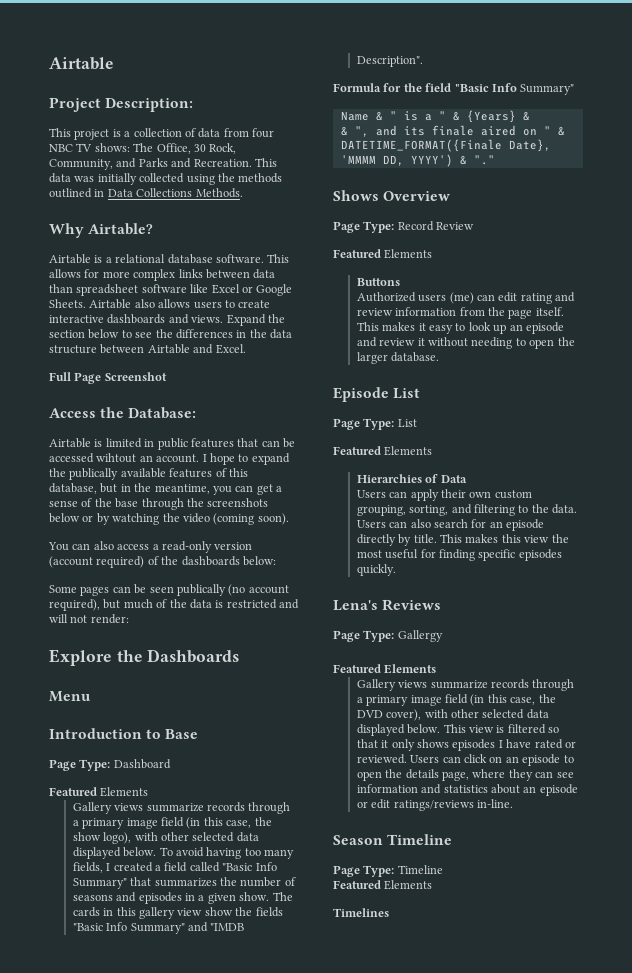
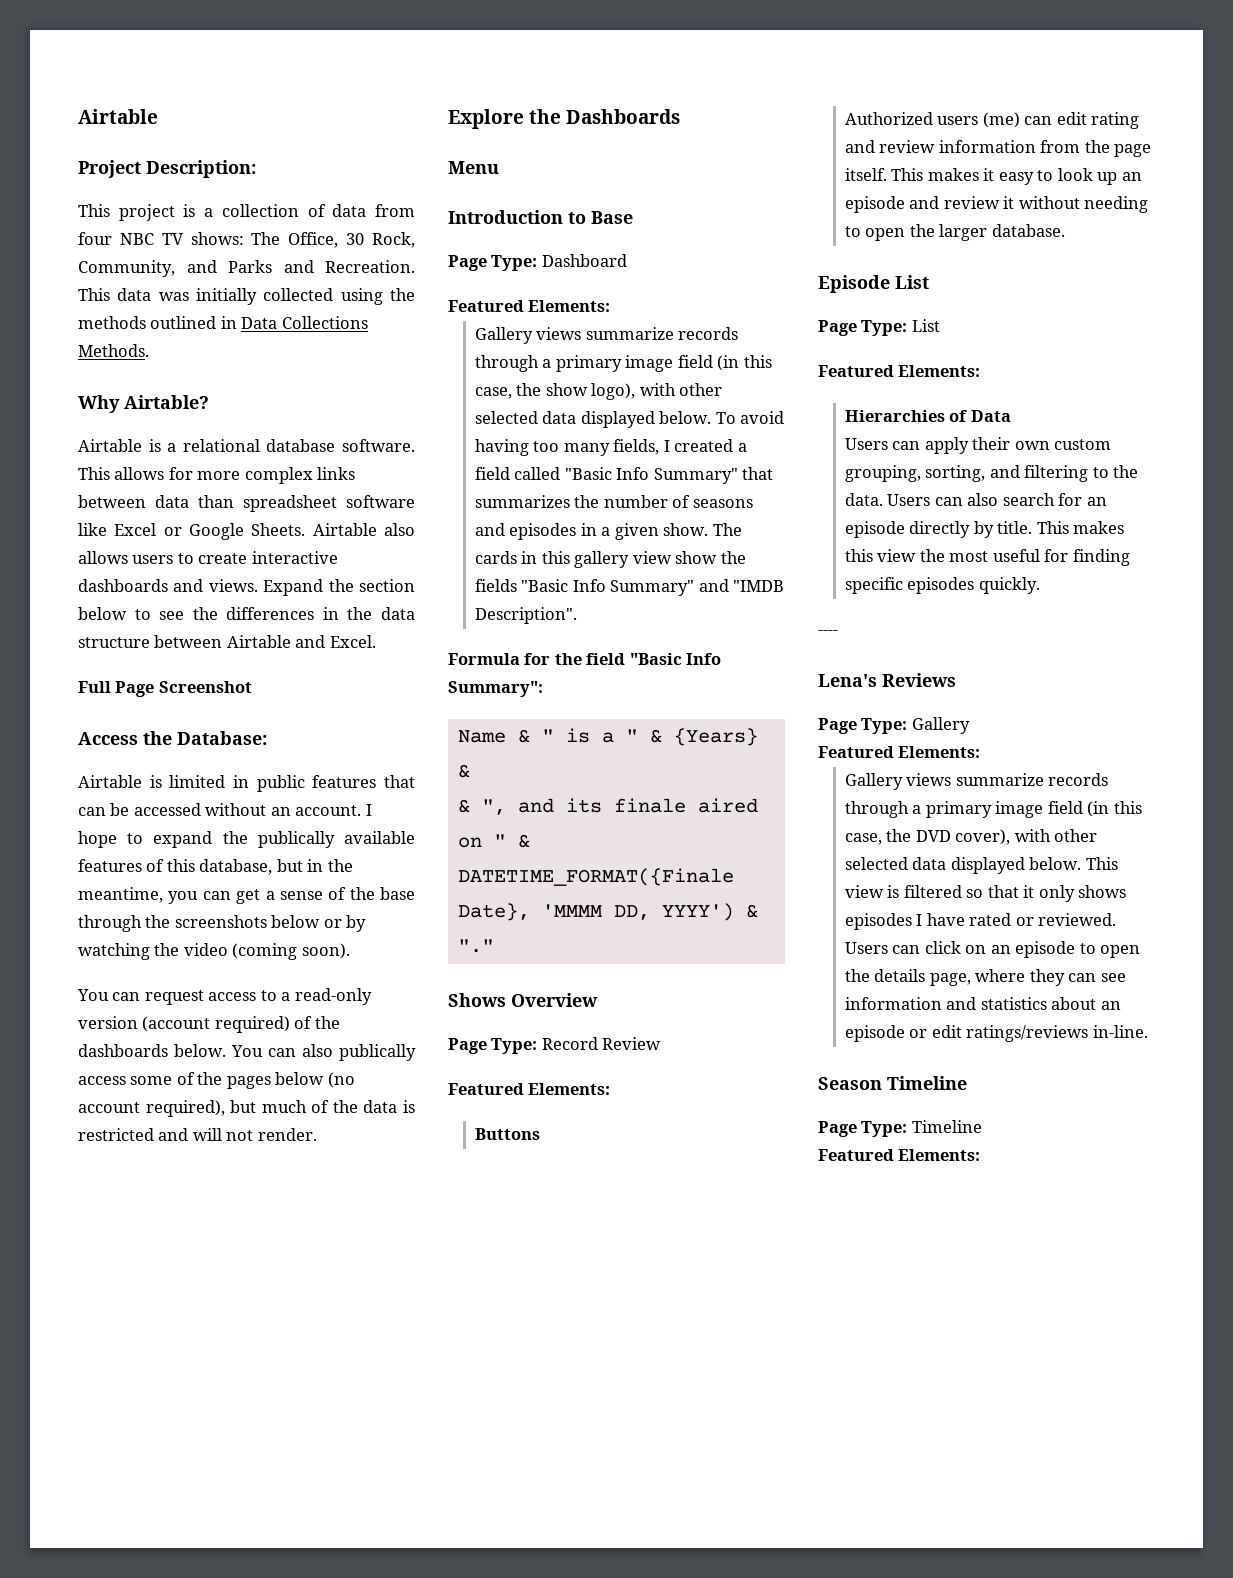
[96,453,137,463] wihtout -> [205,803,267,816] without
[93,541,150,550] also access -> [144,990,277,1005] request access to
[242,556,276,566] [49,584,226,596] below: // Some pages can be seen publically -> [174,1044,416,1061] [78,1072,325,1089] below. You can also publically access some of the pages below
[90,614,129,624] render: -> [257,1128,317,1141] render.
[100,787,149,797] Elements -> [528,300,611,312] Elements:
[520,84,575,95] Summary" -> [448,681,543,697] Summary":
[384,249,433,259] Elements -> [528,1083,611,1095] Elements:
[384,446,433,456] Elements -> [898,365,981,377] Elements:
(396, 570) none -> [818,630,838,635] // ----
[397,630,443,642] [333,664,437,674] Gallergy // Featured Elements -> [911,717,970,734] [818,746,981,758] Gallery // Featured Elements:
[384,880,433,890] [333,908,389,917] Elements // Timelines -> [898,1149,981,1161] Elements:

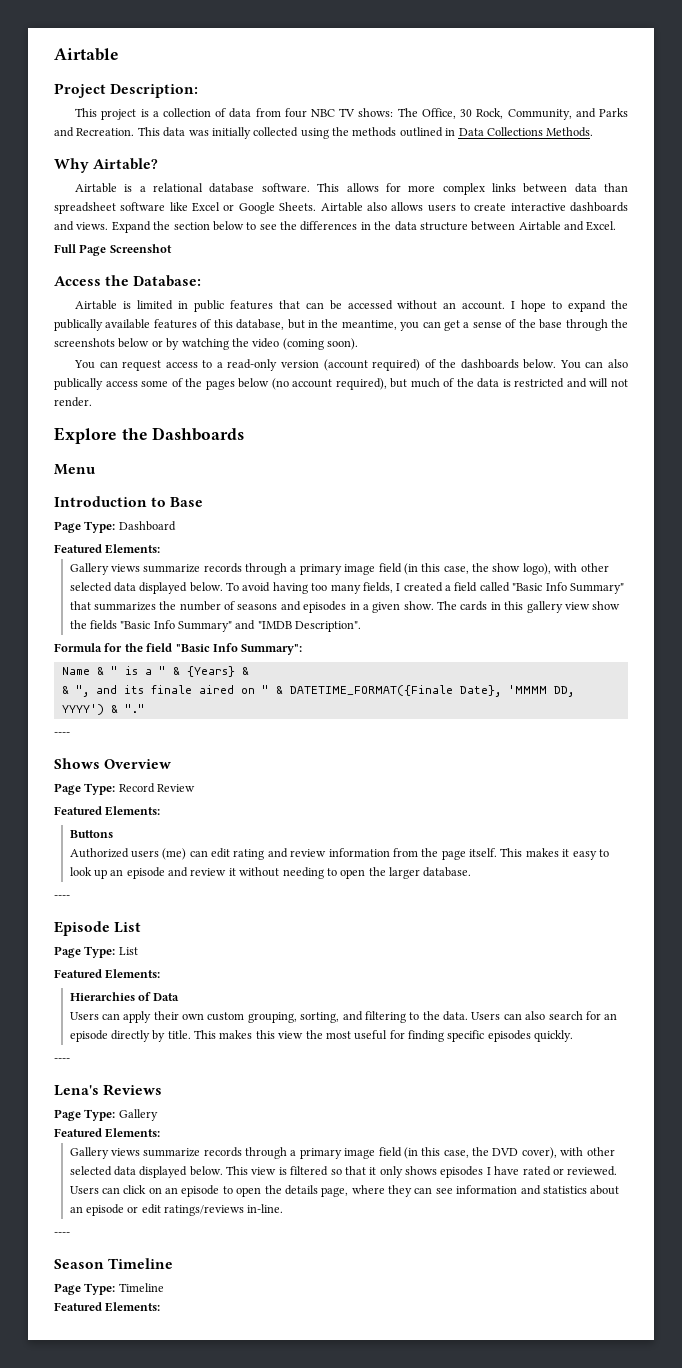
(494, 946) none -> [54,732,70,736] // ----
(1065, 230) none -> [54,895,70,899] // ----
(1148, 1031) none -> [54,1232,70,1236] // ----

